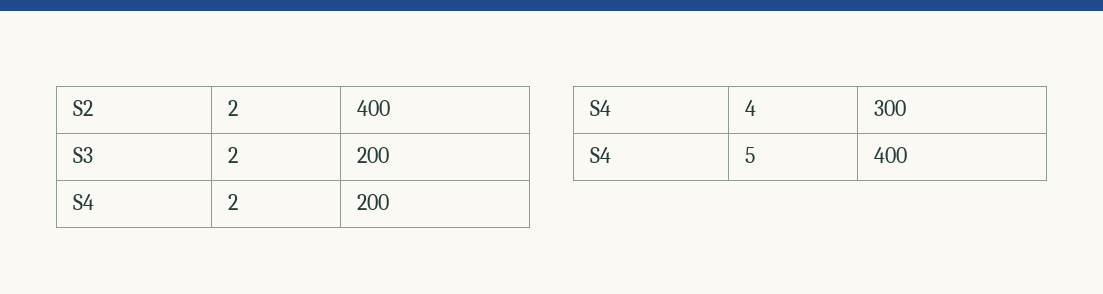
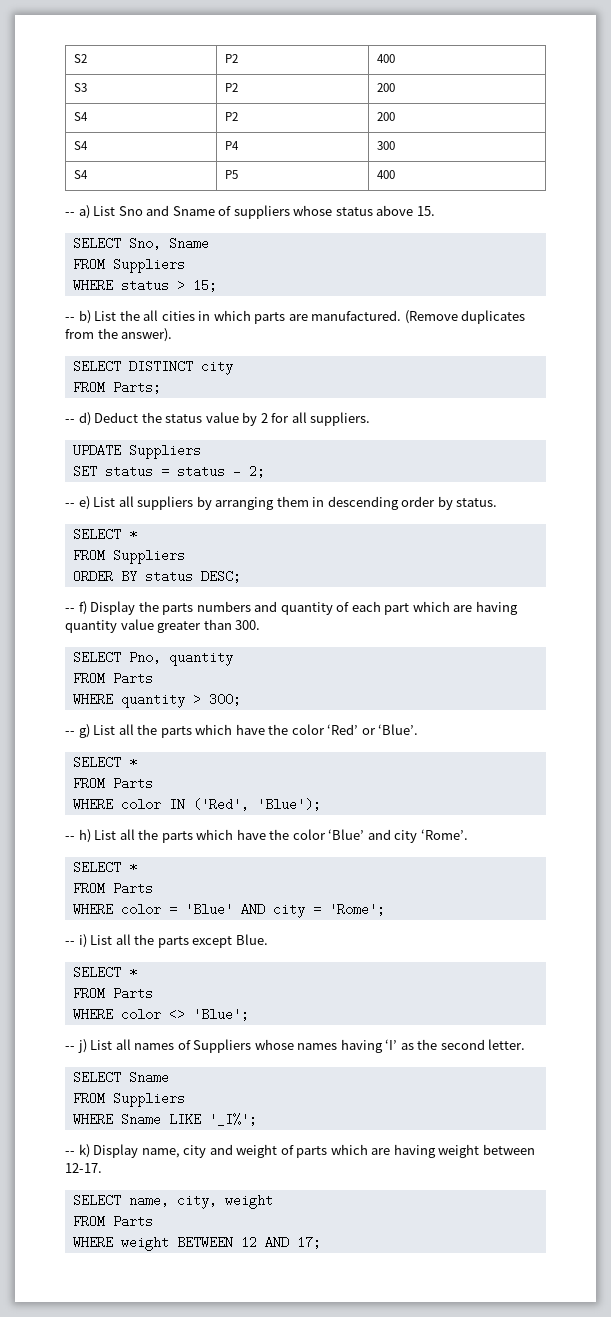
[228,100,239,116] 2 -> [224,54,238,63] P2
[228,147,239,163] [357,147,390,163] [73,194,95,210] [228,194,239,210] [357,194,390,210] [590,100,612,116] [745,100,757,116] 2 | 200 // S4 | 2 | 200 // S4 | 4 -> [224,83,238,92] [376,83,395,92] [73,112,88,121] [224,112,238,121] [376,112,395,121] [73,141,88,150] [224,141,239,150] P2 | 200 // S4 | P2 | 200 // S4 | P4
[745,147,756,163] [874,147,908,163] 5 | 400 -> [224,170,238,179] [376,170,395,179] [65,205,435,219] [72,237,209,250] [72,258,185,273] [72,279,217,292] [65,310,526,324] [65,328,173,342] [72,360,233,375] [72,381,161,394] [65,412,371,426] [72,444,201,459] [72,465,265,478] [65,496,498,510] [72,528,137,541] [72,549,185,564] [72,570,241,583] [65,601,518,615] [65,619,261,633] [72,651,233,666] [72,672,153,685] [72,693,241,708] [65,724,419,738] [72,756,137,769] [72,777,153,790] [72,798,321,811] [65,829,468,843] [72,861,137,874] [72,882,153,895] [72,903,385,918] [65,934,268,948] [72,966,137,979] [72,987,153,1000] [72,1008,249,1021] [65,1039,526,1053] [72,1071,169,1084] [72,1092,185,1107] [72,1113,257,1126] [65,1144,535,1158] [65,1163,102,1173] [72,1194,273,1209] [72,1215,153,1228] [72,1236,321,1251] P5 | 400 // -- a) List Sno and Sname of suppliers whose status above 15. // SELECT Sno, Sname // FROM Suppliers // WHERE status > 15; // -- b) List the all cities in which parts are manufactured. (Remove duplicates from the answer). // SELECT DISTINCT city // FROM Parts; // -- d) Deduct the status value by 2 for all suppliers. // UPDATE Suppliers // SET status = status - 2; // -- e) List all suppliers by arranging them in descending order by status. // SELECT * // FROM Suppliers // ORDER BY status DESC; // -- f) Display the parts numbers and quantity of each part which are having quantity value greater than 300. // SELECT Pno, quantity // FROM Parts // WHERE quantity > 300; // -- g) List all the parts which have the color ‘Red’ or ‘Blue’. // SELECT * // FROM Parts // WHERE color IN ('Red', 'Blue'); // -- h) List all the parts which have the color ‘Blue’ and city ‘Rome’. // SELECT * // FROM Parts // WHERE color = 'Blue' AND city = 'Rome'; // -- i) List all the parts except Blue. // SELECT * // FROM Parts // WHERE color <> 'Blue'; // -- j) List all names of Suppliers whose names having ‘I’ as the second letter. // SELECT Sname // FROM Suppliers // WHERE Sname LIKE '_I%'; // -- k) Display name, city and weight of parts which are having weight between 12-17. // SELECT name, city, weight // FROM Parts // WHERE weight BETWEEN 12 AND 17;

